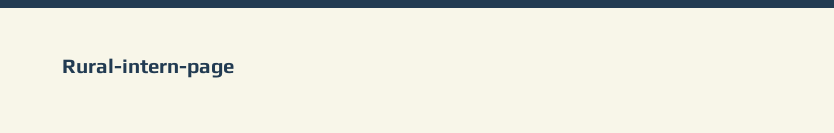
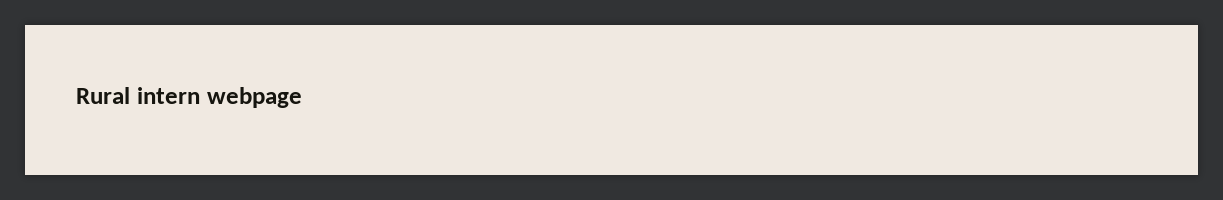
[62,58,234,78] Rural-intern-page -> [76,87,302,108] Rural intern webpage

